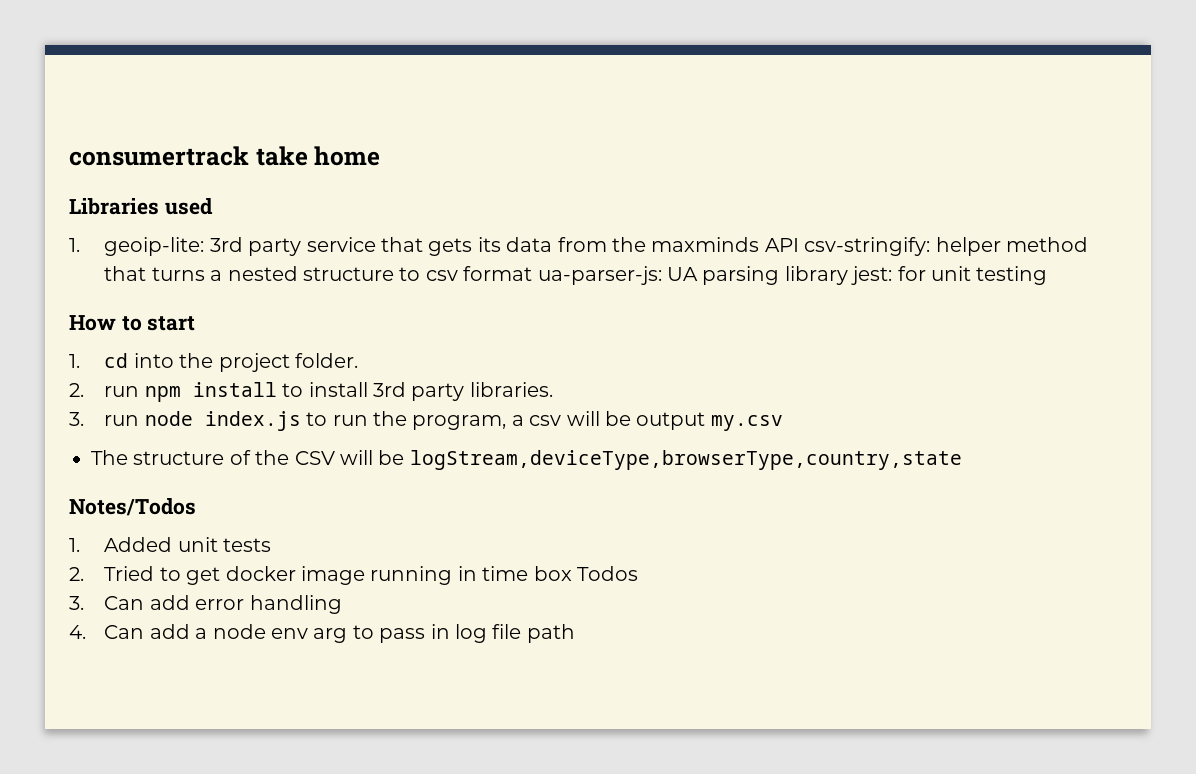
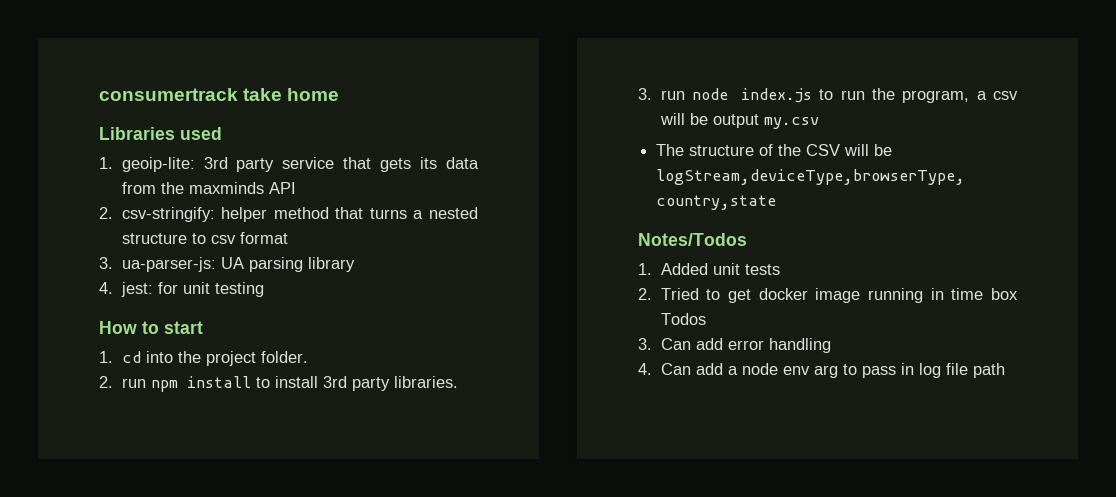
(799, 245) none -> [99,207,113,219] // 2.
(533, 273) none -> [99,257,113,269] // 3.
(848, 275) none -> [99,282,113,294] // 4.

